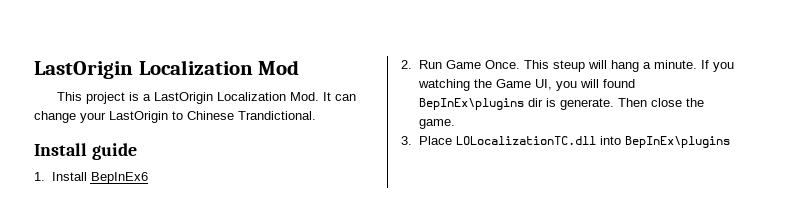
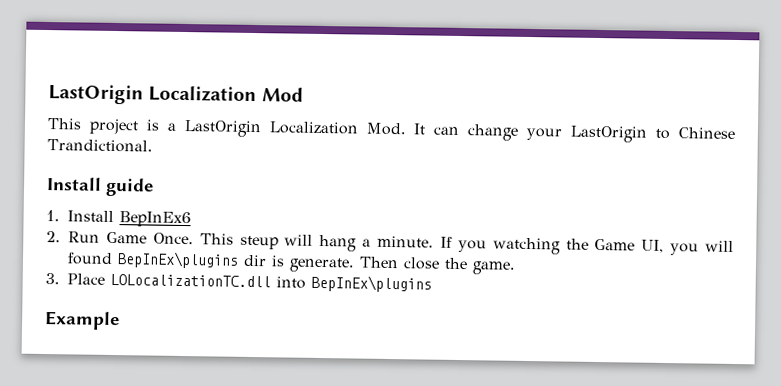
(730, 142) none -> [44,311,120,331] // Example

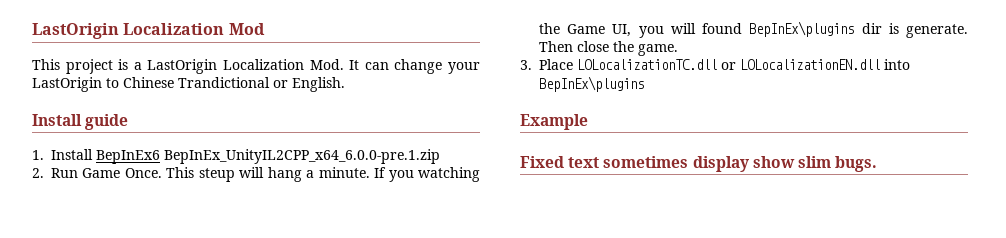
[47,139,153,153] Trandictional. -> [178,77,345,92] Trandictional or English.
(191, 219) none -> [164,149,440,164] BepInEx_UnityIL2CPP_x64_6.0.0-pre.1.zip
(271, 280) none -> [721,59,880,70] or LOLocalizationEN.dll
(120, 321) none -> [520,156,878,172] // Fixed text sometimes display show slim bugs.

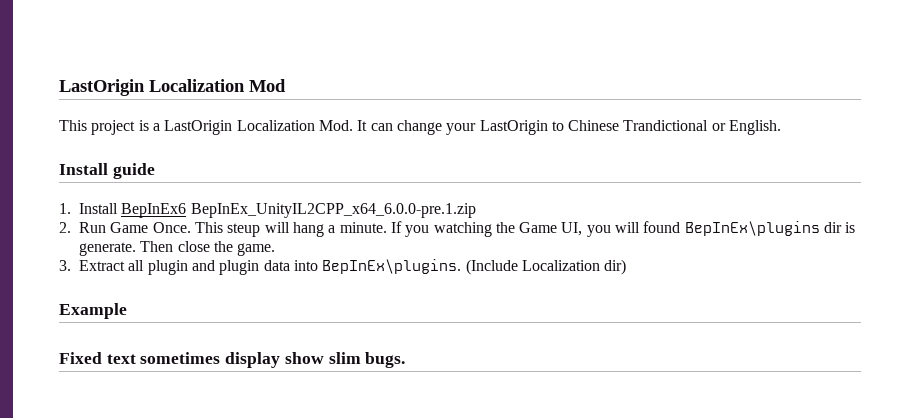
[539,59,910,70] [539,76,644,92] Place LOLocalizationTC.dll or LOLocalizationEN.dll into BepInEx\plugins -> [79,259,627,275] Extract all plugin and plugin data into BepInEx\plugins. (Include Localization dir)

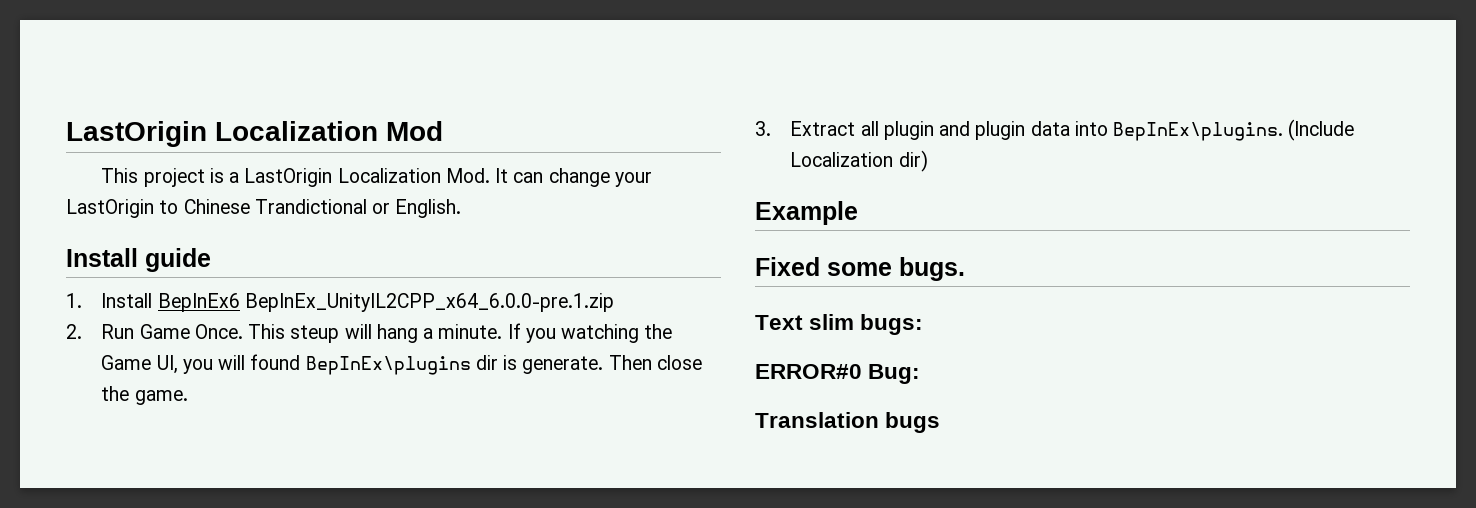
[106,352,406,368] text sometimes display show slim bugs. -> [827,257,965,281] [755,314,924,335] [755,364,921,384] [755,412,941,433] some bugs. // Text slim bugs: // ERROR#0 Bug: // Translation bugs

